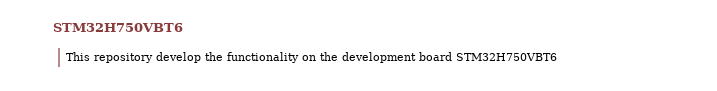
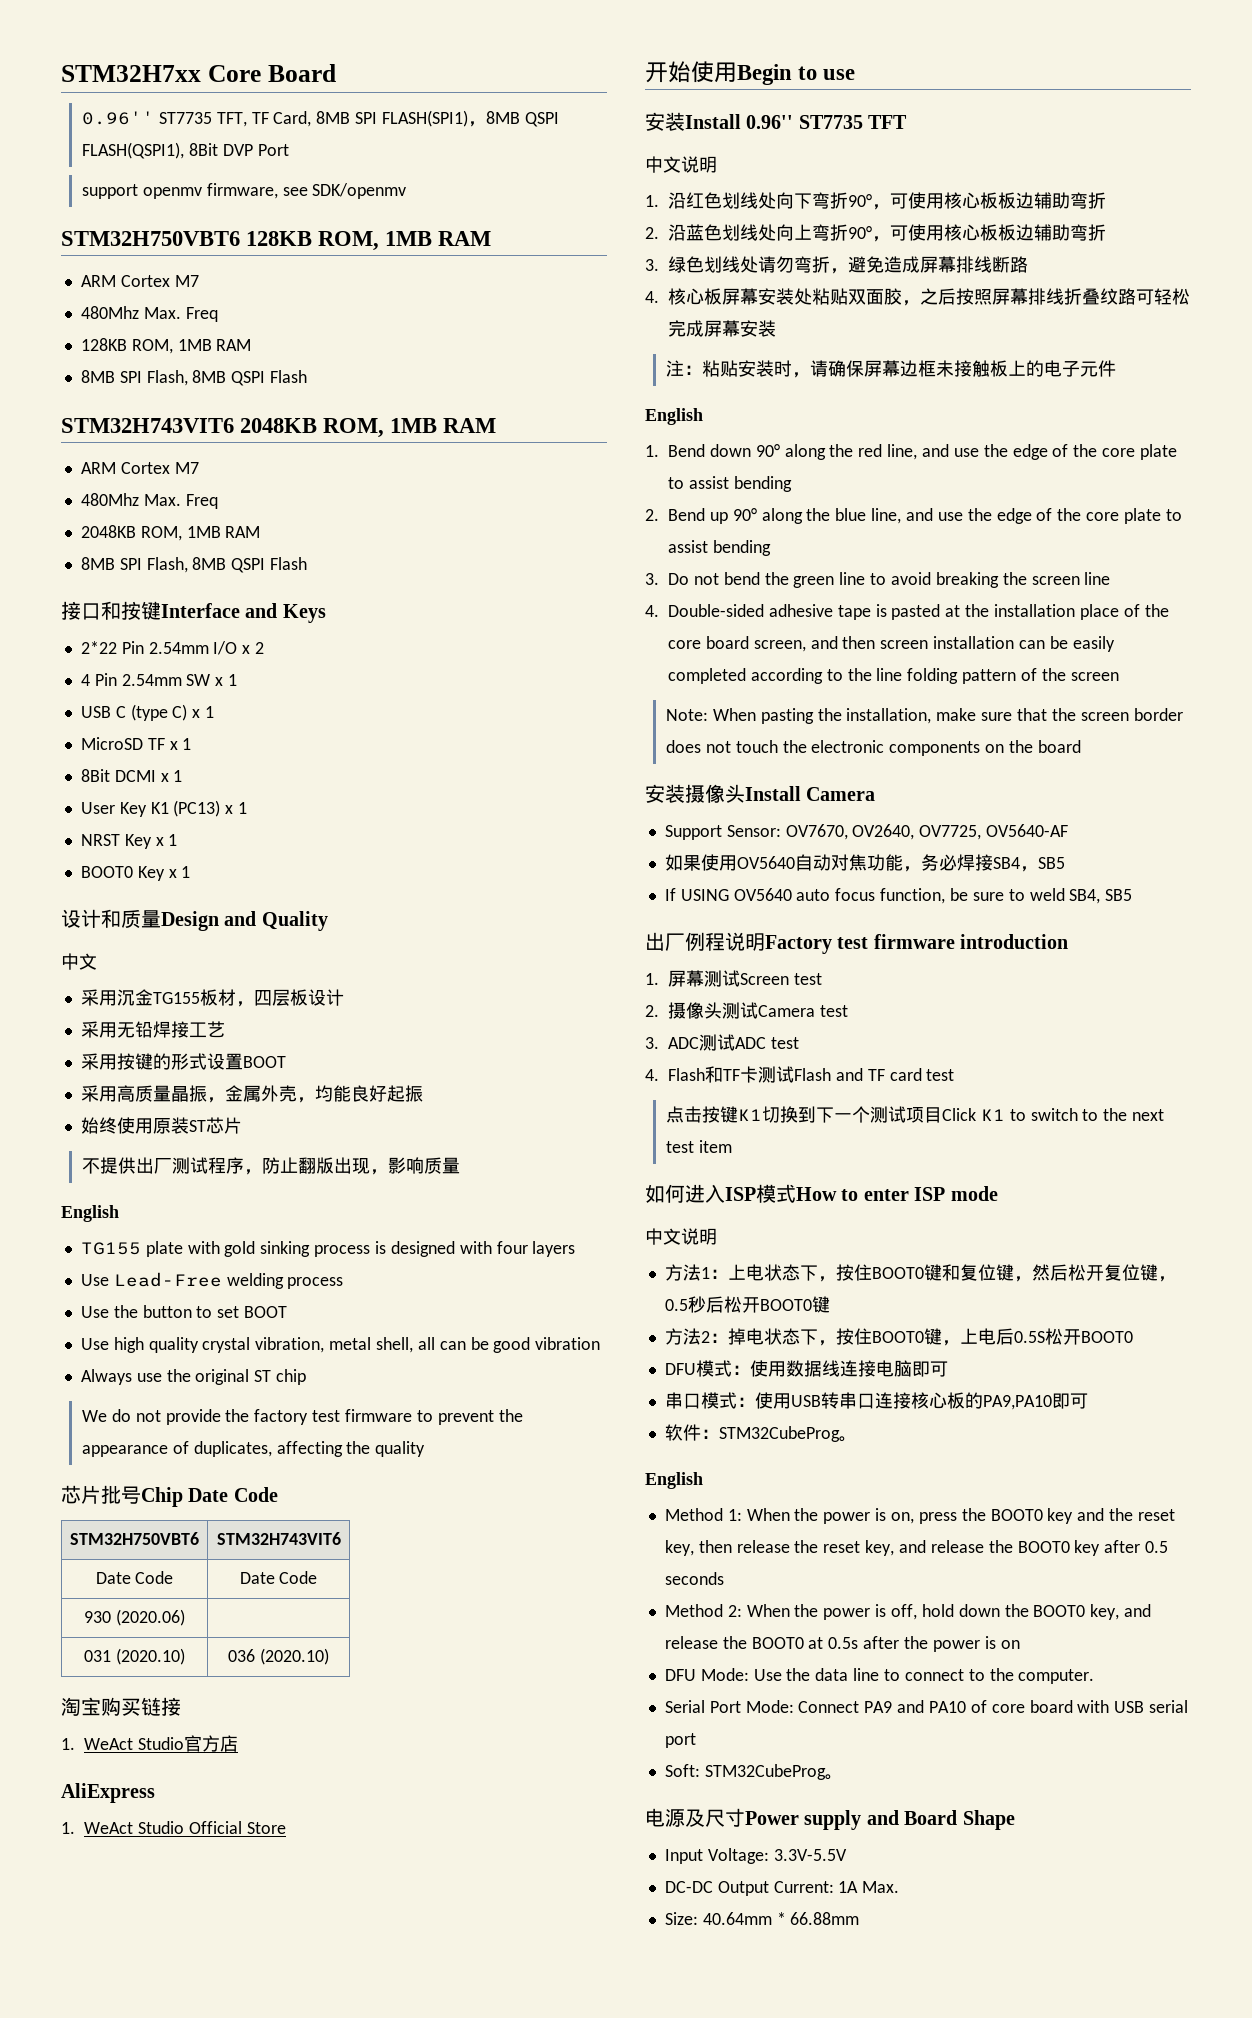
[53,23,183,32] [65,52,299,63] STM32H750VBT6 // This repository develop the functionality -> [61,64,336,82] [82,110,559,127] [82,142,289,159] [82,183,407,199] [61,231,492,251] [80,275,199,287] [80,306,218,322] [80,338,252,354] [80,370,308,386] [61,418,497,438] [80,462,199,474] [80,493,218,509] [80,525,261,541] [80,557,308,573] [61,601,326,623] [80,641,265,655] [80,673,238,686] [80,704,215,721] [80,737,192,750] [80,769,183,782] [80,800,248,817] [80,834,178,849] [80,866,191,881] [61,909,328,931] [61,953,97,970] [80,989,344,1007] [80,1021,225,1038] [80,1053,286,1070] [80,1085,423,1103] [80,1117,242,1134] [82,1157,461,1175] [61,1205,119,1222] [80,1241,576,1257] [80,1272,344,1289] [80,1305,288,1318] [80,1337,601,1353] [80,1369,307,1385] [82,1409,523,1425] [82,1441,426,1457] [61,1485,278,1507] [70,1532,199,1545] [216,1532,341,1545] [95,1571,174,1584] [239,1571,318,1584] [84,1609,185,1626] [84,1648,185,1665] [228,1648,329,1665] [61,1697,181,1716] [61,1735,238,1752] [61,1783,155,1803] [61,1821,286,1834] [645,61,856,85] [645,112,908,131] [645,156,717,173] [645,192,1106,210] [645,224,1106,242] [645,256,1028,274] [645,288,1190,306] [668,320,776,337] [666,360,1117,378] [645,408,703,425] [645,444,1178,460] [668,476,792,492] [645,508,1182,524] [668,540,771,556] [645,572,1111,588] [645,604,1169,620] [668,636,1115,652] [668,668,1119,684] [666,708,1183,724] [666,740,981,756] STM32H7xx Core Board // 0.96'' ST7735 TFT, TF Card, 8MB SPI FLASH(SPI1)，8MB QSPI FLASH(QSPI1), 8Bit DVP Port // support openmv firmware, see SDK/openmv // STM32H750VBT6 128KB ROM, 1MB RAM // ARM Cortex M7 // 480Mhz Max. Freq // 128KB ROM, 1MB RAM // 8MB SPI Flash, 8MB QSPI Flash // STM32H743VIT6 2048KB ROM, 1MB RAM // ARM Cortex M7 // 480Mhz Max. Freq // 2048KB ROM, 1MB RAM // 8MB SPI Flash, 8MB QSPI Flash // 接口和按键Interface and Keys // 2*22 Pin 2.54mm I/O x 2 // 4 Pin 2.54mm SW x 1 // USB C (type C) x 1 // MicroSD TF x 1 // 8Bit DCMI x 1 // User Key K1 (PC13) x 1 // NRST Key x 1 // BOOT0 Key x 1 // 设计和质量Design and Quality // 中文 // 采用沉金TG155板材，四层板设计 // 采用无铅焊接工艺 // 采用按键的形式设置BOOT // 采用高质量晶振，金属外壳，均能良好起振 // 始终使用原装ST芯片 // 不提供出厂测试程序，防止翻版出现，影响质量 // English // TG155 plate with gold sinking process is designed with four layers // Use Lead-Free welding process // Use the button to set BOOT // Use high quality crystal vibration, metal shell, all can be good vibration // Always use the original ST chip // We do not provide the factory test firmware to prevent the appearance of duplicates, affecting the quality // 芯片批号Chip Date Code // STM32H750VBT6 | STM32H743VIT6 // Date Code | Date Code // 930 (2020.06) | // 031 (2020.10) | 036 (2020.10) // 淘宝购买链接 // 1. WeAct Studio官方店 // AliExpress // 1. WeAct Studio Official Store // 开始使用Begin to use // 安装Install 0.96'' ST7735 TFT // 中文说明 // 1.沿红色划线处向下弯折90°，可使用核心板板边辅助弯折 // 2.沿蓝色划线处向上弯折90°，可使用核心板板边辅助弯折 // 3.绿色划线处请勿弯折，避免造成屏幕排线断路 // 4.核心板屏幕安装处粘贴双面胶，之后按照屏幕排线折叠纹路可轻松完成屏幕安装 // 注：粘贴安装时，请确保屏幕边框未接触板上的电子元件 // English // 1. Bend down 90° along the red line, and use the edge of the core plate to assist bending // 2. Bend up 90° along the blue line, and use the edge of the core plate to assist bending // 3. Do not bend the green line to avoid breaking the screen line // 4. Double-sided adhesive tape is pasted at the installation place of the core board screen, and then screen installation can be easily completed according to the line folding pattern of the screen // Note: When pasting the installation, make sure that the screen border does not touch the electronic components
[341,52,557,63] development board STM32H750VBT6 -> [1037,740,1081,753] [645,784,876,803] [664,824,1069,840] [664,854,1065,872] [664,888,1133,904] [645,932,1069,954] [645,970,822,987] [645,1002,848,1019] [645,1034,799,1051] [645,1066,955,1083] [666,1106,1165,1123] [666,1140,732,1153] [645,1184,998,1203] [645,1228,717,1245] [664,1264,1176,1282] [664,1296,830,1313] [664,1328,1133,1346] [664,1360,948,1377] [664,1392,1088,1410] [664,1424,857,1442] [645,1472,703,1489] [664,1508,1175,1524] [664,1540,1169,1556] [664,1572,724,1585] [664,1604,1152,1620] [664,1636,1020,1652] [664,1668,1095,1684] [664,1700,1189,1713] [664,1733,696,1748] [664,1764,843,1780] [645,1808,1015,1830] [664,1848,847,1864] [664,1881,900,1896] [664,1912,860,1925] board // 安装摄像头Install Camera // Support Sensor: OV7670, OV2640, OV7725, OV5640-AF // 如果使用OV5640自动对焦功能，务必焊接SB4，SB5 // If USING OV5640 auto focus function, be sure to weld SB4, SB5 // 出厂例程说明Factory test firmware introduction // 1.屏幕测试Screen test // 2.摄像头测试Camera test // 3. ADC测试ADC test // 4. Flash和TF卡测试Flash and TF card test // 点击按键K1切换到下一个测试项目Click K1 to switch to the next test item // 如何进入ISP模式How to enter ISP mode // 中文说明 // 方法1：上电状态下，按住BOOT0键和复位键，然后松开复位键，0.5秒后松开BOOT0键 // 方法2：掉电状态下，按住BOOT0键，上电后0.5S松开BOOT0 // DFU模式：使用数据线连接电脑即可 // 串口模式：使用USB转串口连接核心板的PA9,PA10即可 // 软件：STM32CubeProg。 // English // Method 1: When the power is on, press the BOOT0 key and the reset key, then release the reset key, and release the BOOT0 key after 0.5 seconds // Method 2: When the power is off, hold down the BOOT0 key, and release the BOOT0 at 0.5s after the power is on // DFU Mode: Use the data line to connect to the computer. // Serial Port Mode: Connect PA9 and PA10 of core board with USB serial port // Soft: STM32CubeProg。 // 电源及尺寸Power supply and Board Shape // Input Voltage: 3.3V-5.5V // DC-DC Output Current: 1A Max. // Size: 40.64mm * 66.88mm

